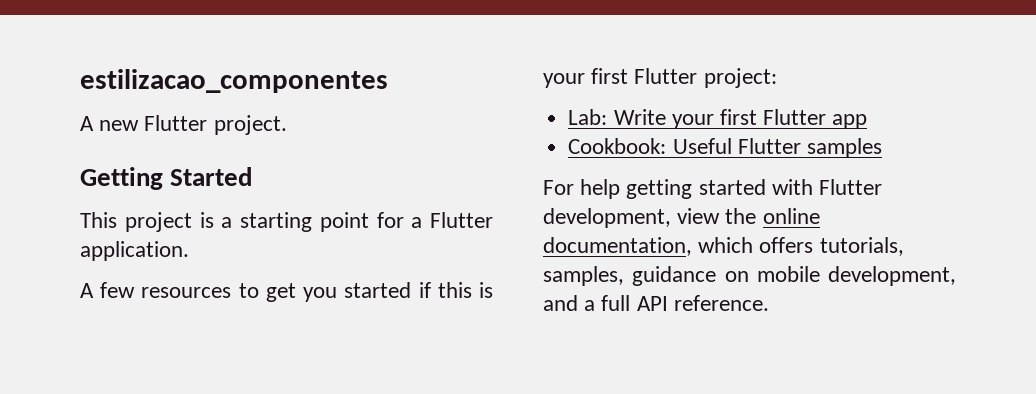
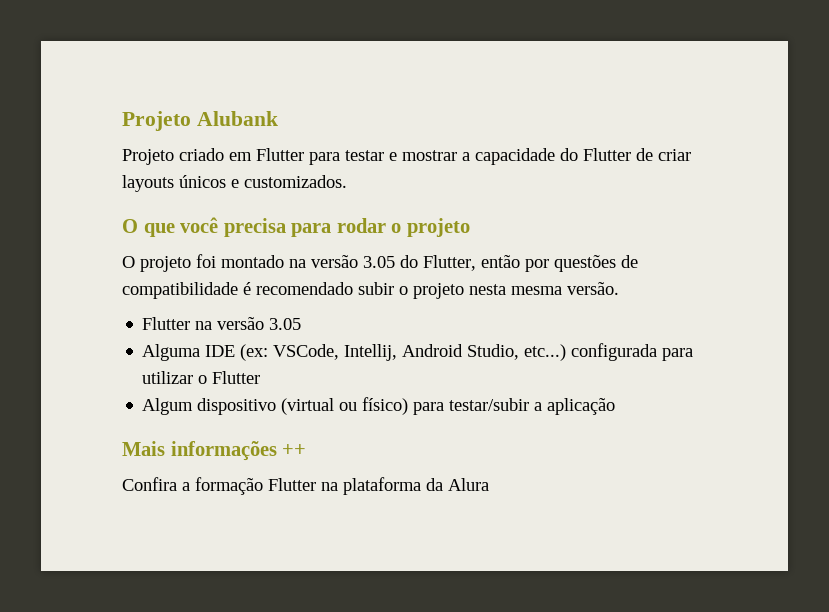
[80,69,388,93] [80,115,287,135] [80,167,253,190] [80,212,493,232] [80,241,189,261] [80,282,493,302] [543,68,777,88] [568,109,868,129] [568,138,882,158] [543,179,883,199] [543,208,820,228] [543,237,904,256] [543,266,956,286] [543,295,769,311] estilizacao_componentes // A new Flutter project. // Getting Started // This project is a starting point for a Flutter application. // A few resources to get you started if this is your first Flutter project: // Lab: Write your first Flutter app // Cookbook: Useful Flutter samples // For help getting started with Flutter development, view the online documentation, which offers tutorials, samples, guidance on mobile development, and a full API reference. -> [122,111,278,131] [122,148,691,165] [122,175,347,192] [122,217,470,237] [122,254,638,272] [122,282,619,299] [142,317,302,330] [142,343,694,361] [142,371,261,384] [142,397,616,415] [122,441,307,461] [122,477,489,495] Projeto Alubank // Projeto criado em Flutter para testar e mostrar a capacidade do Flutter de criar layouts únicos e customizados. // O que você precisa para rodar o projeto // O projeto foi montado na versão 3.05 do Flutter, então por questões de compatibilidade é recomendado subir o projeto nesta mesma versão. // Flutter na versão 3.05 // Alguma IDE (ex: VSCode, Intellij, Android Studio, etc...) configurada para utilizar o Flutter // Algum dispositivo (virtual ou físico) para testar/subir a aplicação // Mais informações ++ // Confira a formação Flutter na plataforma da Alura

